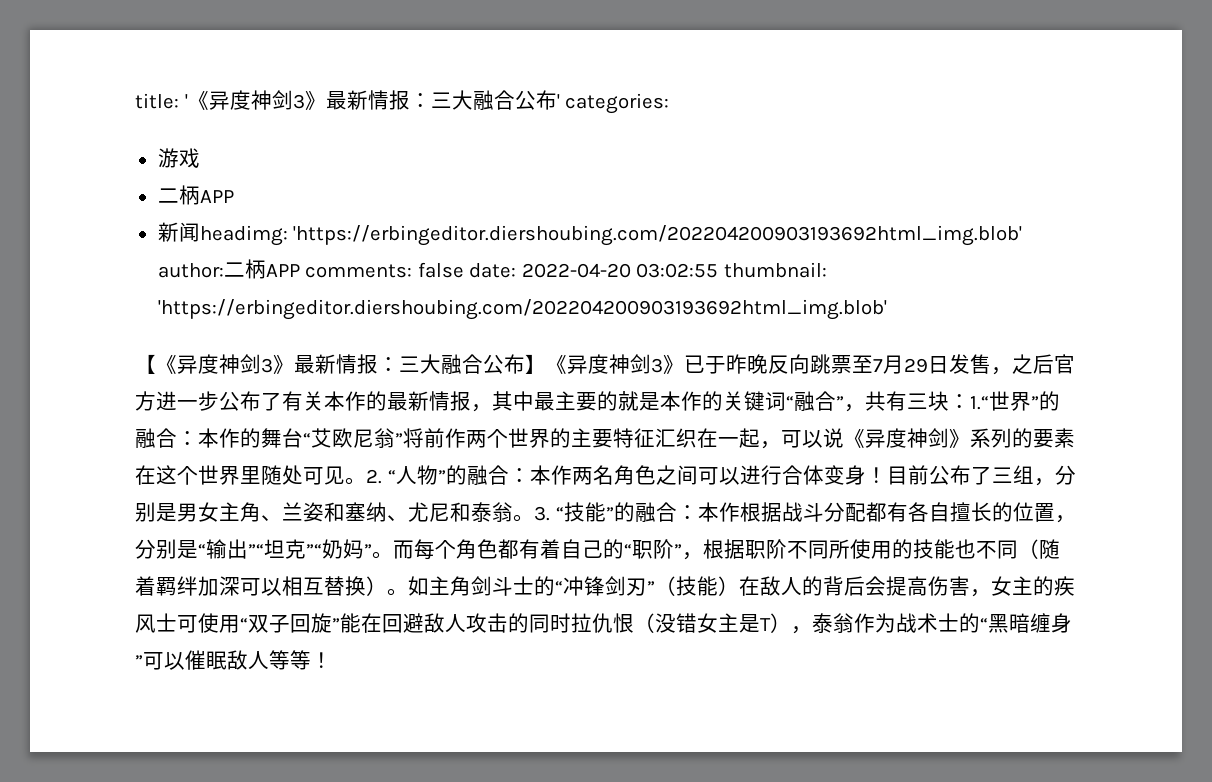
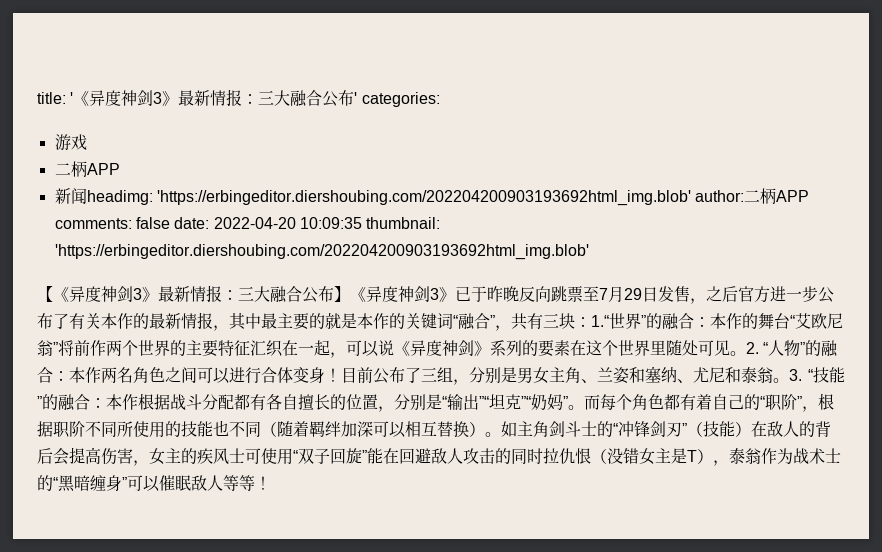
[636,263,719,278] 03:02:55 -> [299,217,362,229] 10:09:35

